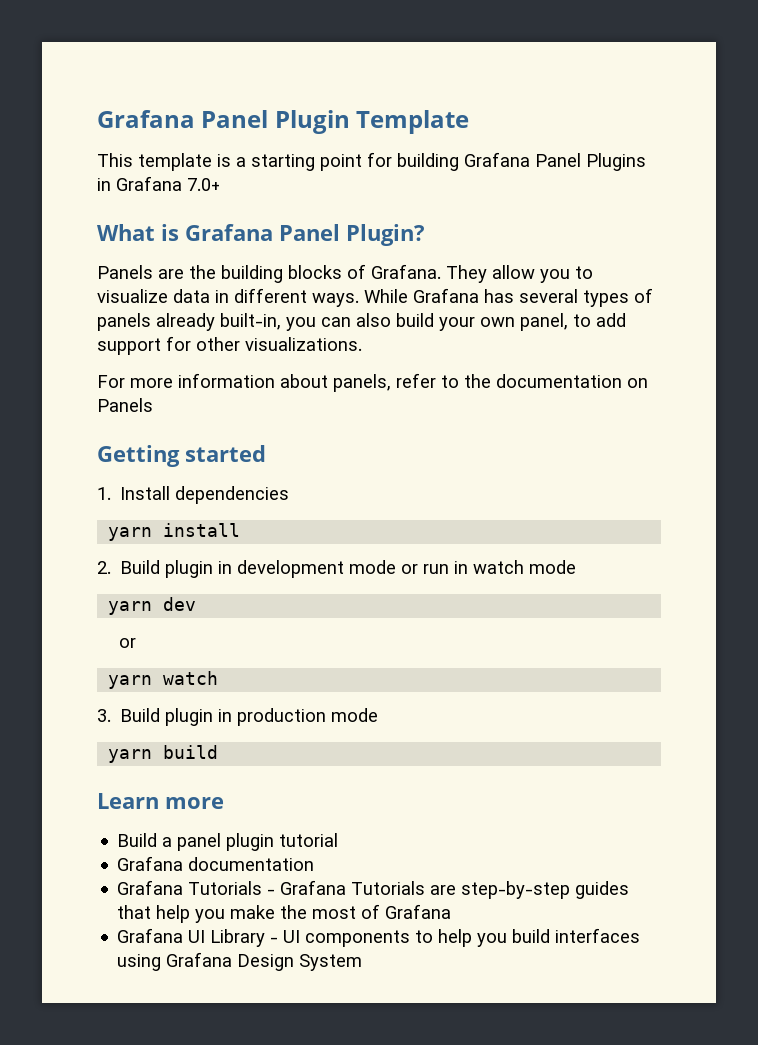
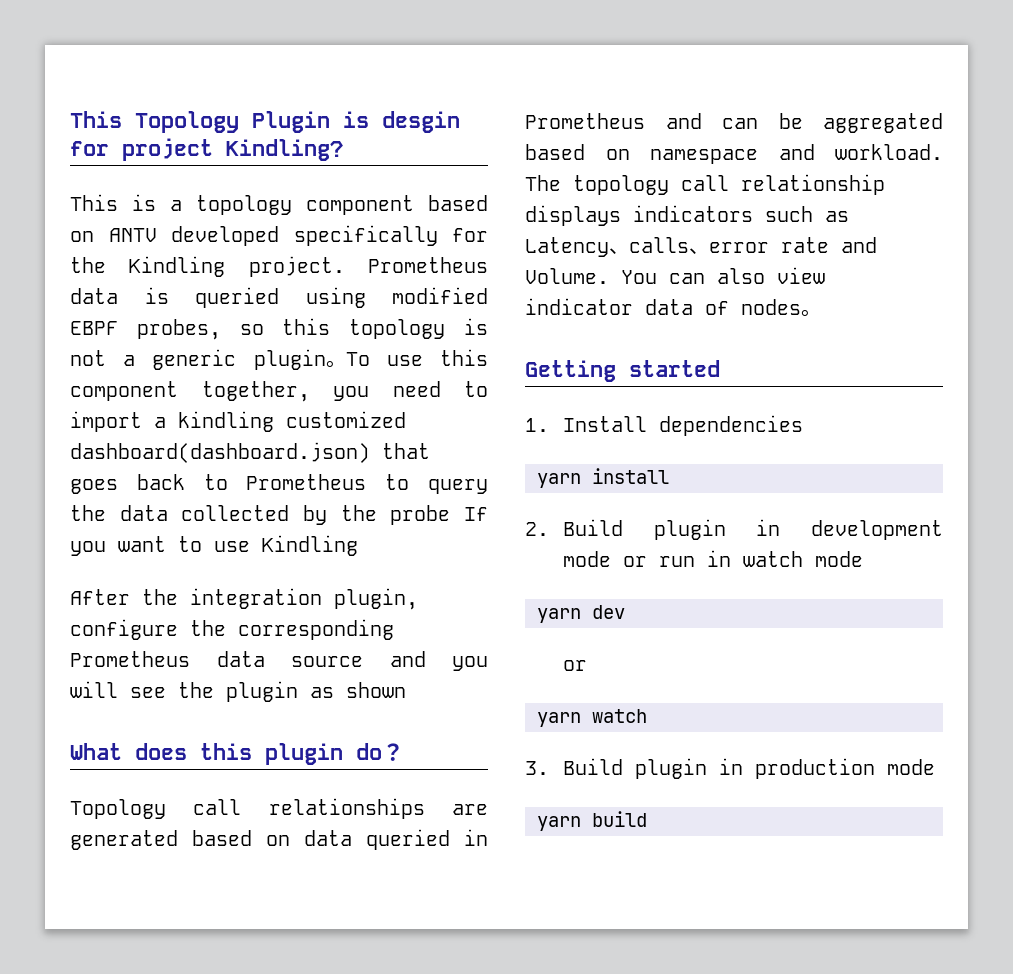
[97,110,470,134] [97,153,212,171] Grafana Panel Plugin Template // This template -> [70,111,460,133] [70,138,343,161] [70,194,118,211] This Topology Plugin is desgin for project Kindling? // This
[251,152,646,171] [97,176,220,191] [97,224,425,246] [97,264,593,283] [97,288,653,307] [97,313,626,331] [97,336,362,355] [97,373,648,392] [97,398,153,412] starting point for building Grafana Panel Plugins in Grafana 7.0+ // What is Grafana Panel Plugin? // Panels are the building blocks of Grafana. They allow you to visualize data in different ways. While Grafana has several types of panels already built-in, you can also build your own panel, to add support for other visualizations. // For more information about panels, refer to the documentation on Panels -> [196,195,488,215] [70,225,488,246] [70,256,488,277] [70,287,488,308] [70,318,489,340] [70,349,488,370] [70,381,488,402] [70,411,406,432] [70,442,430,463] [70,474,488,494] [70,505,489,525] [70,535,358,556] [70,588,418,610] [70,619,394,640] [70,651,488,671] [70,681,406,702] [70,743,404,765] [70,798,488,819] [70,829,488,850] [525,113,943,133] [525,144,943,164] [525,174,885,195] [525,205,849,226] [525,237,877,257] [525,267,825,284] [525,298,821,317] topology component based on ANTV developed specifically for the Kindling project. Prometheus data is queried using modified EBPF probes, so this topology is not a generic plugin。To use this component together, you need to import a kindling customized dashboard(dashboard.json) that goes back to Prometheus to query the data collected by the probe If you want to use Kindling // After the integration plugin, configure the corresponding Prometheus data source and you will see the plugin as shown // What does this plugin do？ // Topology call relationships are generated based on data queried in Prometheus and can be aggregated based on namespace and workload. The topology call relationship displays indicators such as Latency、calls、error rate and Volume. You can also view indicator data of nodes。
[97,793,224,809] [117,833,339,851] [117,856,315,871] [117,880,630,899] [117,904,452,923] [117,928,641,947] [117,952,363,971] // Learn more // Build a panel plugin tutorial // Grafana documentation // Grafana Tutorials - Grafana Tutorials are step-by-step guides that help you make the most of Grafana // Grafana UI Library - UI components to help you build interfaces using Grafana Design System -> (647, 819) none

